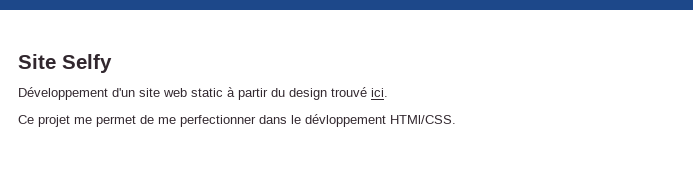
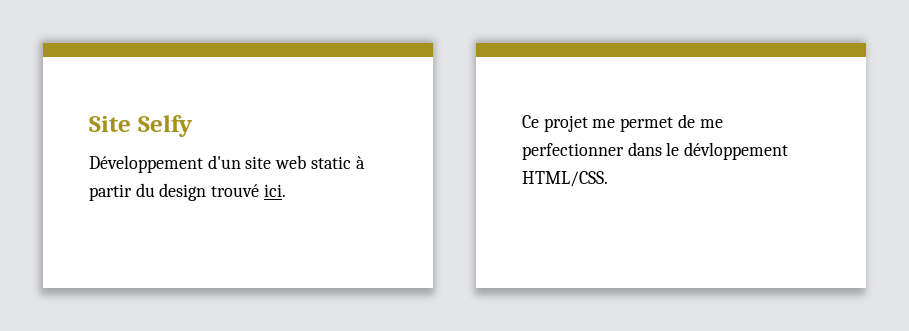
[390,115,456,124] HTMl/CSS. -> [522,171,608,187] HTML/CSS.

